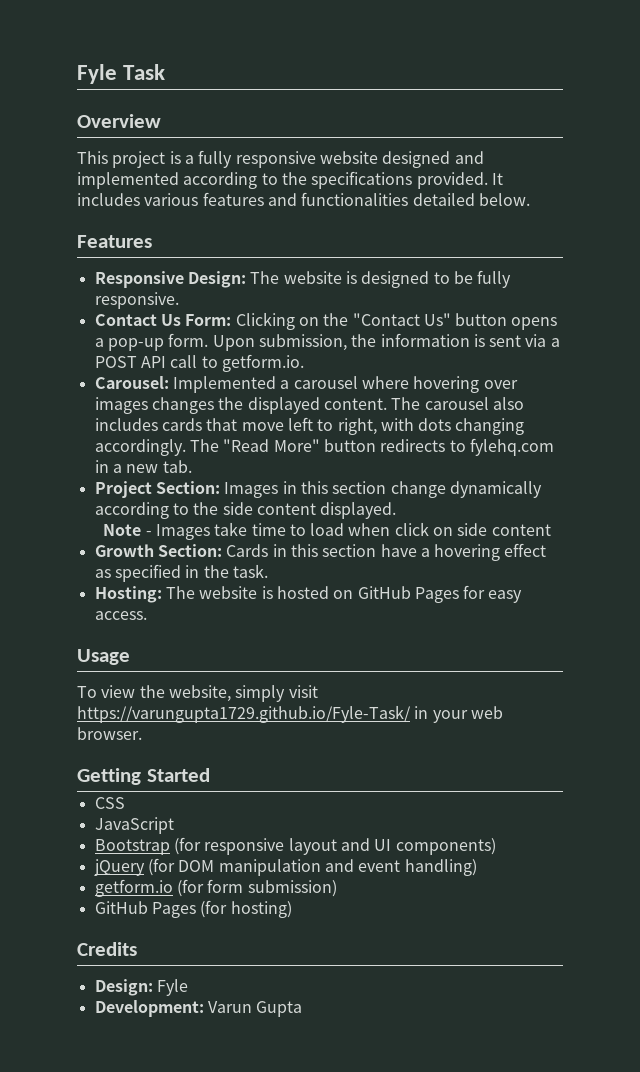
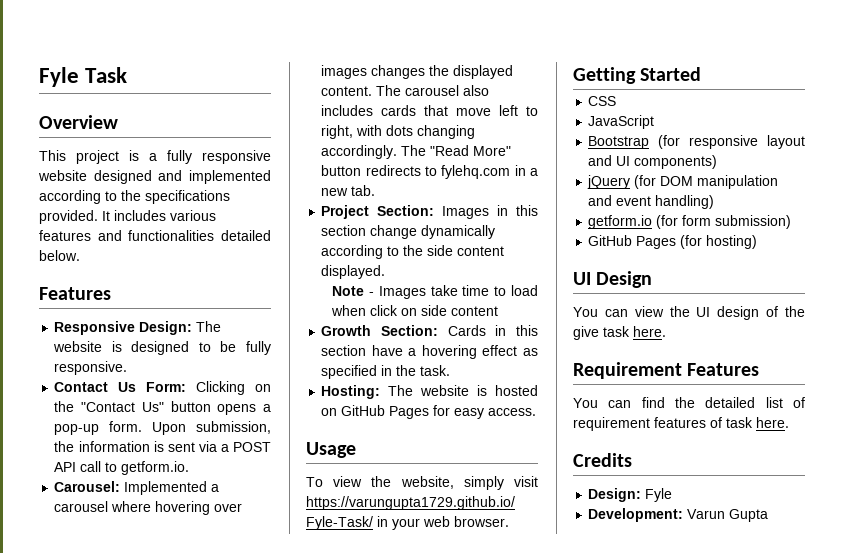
(292, 909) none -> [573,271,653,288] [573,306,805,320] [573,326,666,340] [573,362,760,379] [573,397,805,408] [573,417,789,431] // UI Design // You can view the UI design of the give task here. // Requirement Features // You can find the detailed list of requirement features of task here.

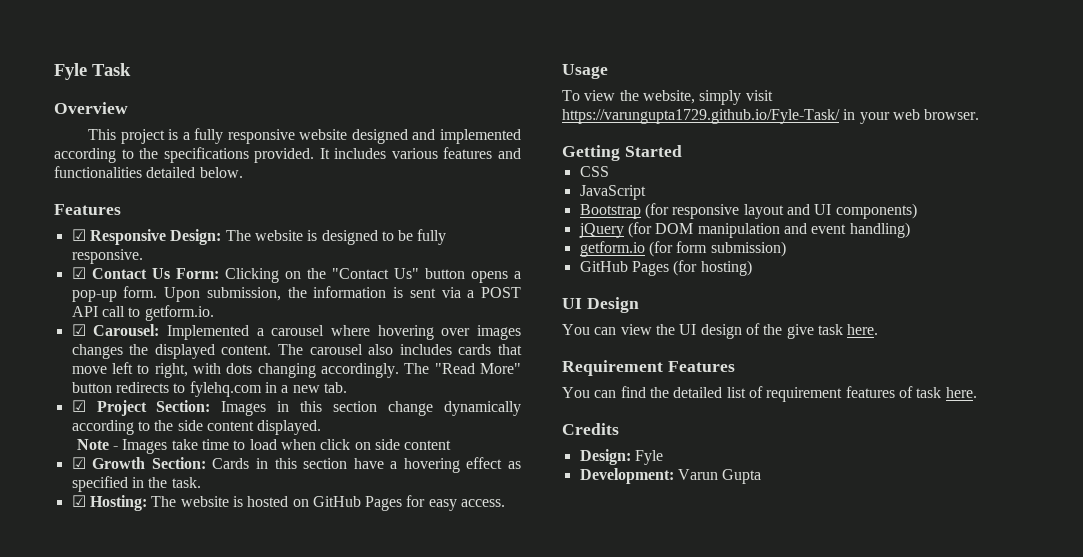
(111, 293) none -> [71,229,86,241] ☑
(128, 368) none -> [71,267,86,279] ☑
(190, 468) none -> [71,324,86,336] ☑
(376, 190) none -> [71,400,86,412] ☑
(499, 311) none -> [71,457,86,469] ☑
(451, 370) none -> [71,495,86,507] ☑

